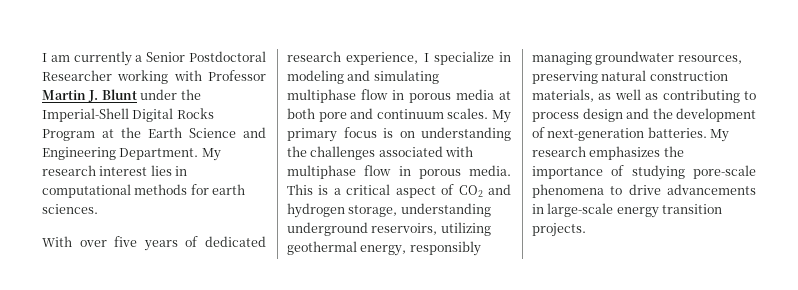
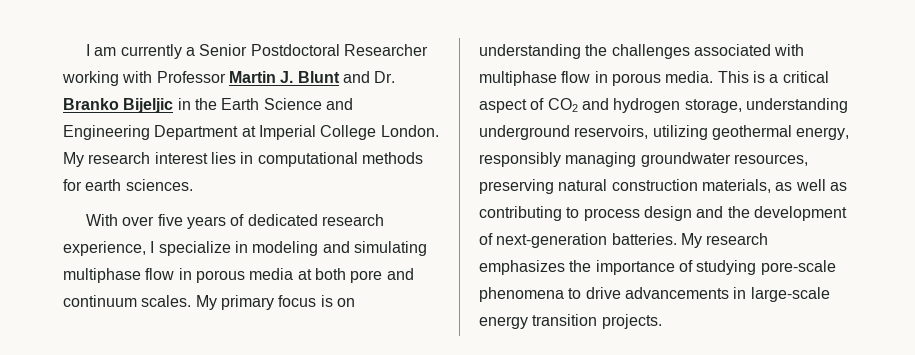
[140,89,201,100] [42,108,214,122] [42,129,114,141] under the Imperial-Shell Digital Rocks Program at -> [342,71,396,83] [63,98,191,113] and Dr. Branko Bijeljic in
[119,148,199,160] Department. -> [154,125,439,140] Department at Imperial College London.

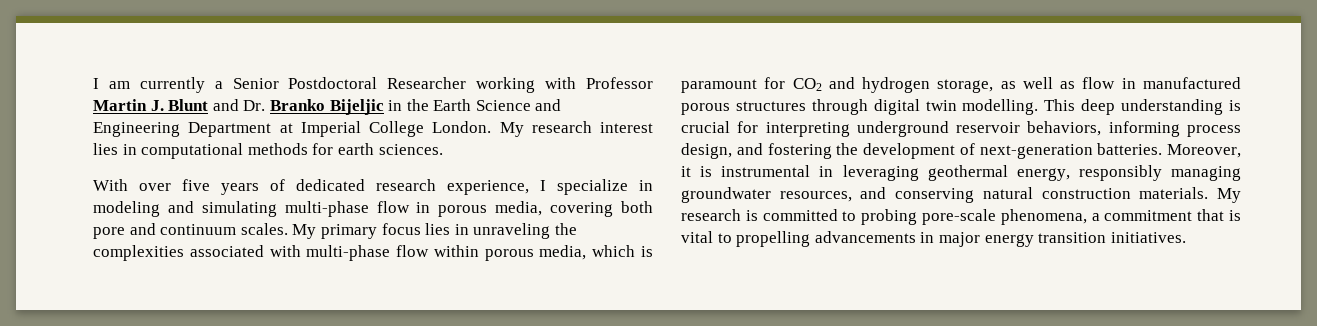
[63,268,312,283] multiphase flow in porous media at -> [284,201,614,217] multi-phase flow in porous media, covering
[320,295,355,307] [479,44,805,59] [479,71,829,86] [479,98,848,113] [479,125,708,140] is on understanding the challenges associated with multiphase flow in porous media. This is a critical aspect of CO2 and hydrogen storage, understanding underground reservoirs, utilizing -> [425,223,577,239] [93,245,653,261] [681,77,1241,93] [681,99,1241,115] [681,121,1241,137] [681,143,1241,159] [681,165,919,181] lies in unraveling the complexities associated with multi-phase flow within porous media, which is paramount for CO2 and hydrogen storage, as well as flow in manufactured porous structures through digital twin modelling. This deep understanding is crucial for interpreting underground reservoir behaviors, informing process design, and fostering the development of next-generation batteries. Moreover, it is instrumental in leveraging
[479,179,847,194] [479,206,847,221] [479,233,769,248] [479,260,836,275] [479,287,621,302] preserving natural construction materials, as well as contributing to process design and the development of next-generation batteries. My research emphasizes the importance of studying pore-scale phenomena to drive -> [860,187,1241,203] [681,209,1241,225] [681,231,811,247] and conserving natural construction materials. My research is committed to probing pore-scale phenomena, a commitment that is vital to propelling
[750,287,830,302] large-scale -> [938,232,980,247] major
[601,314,662,329] projects. -> [1110,232,1186,243] initiatives.

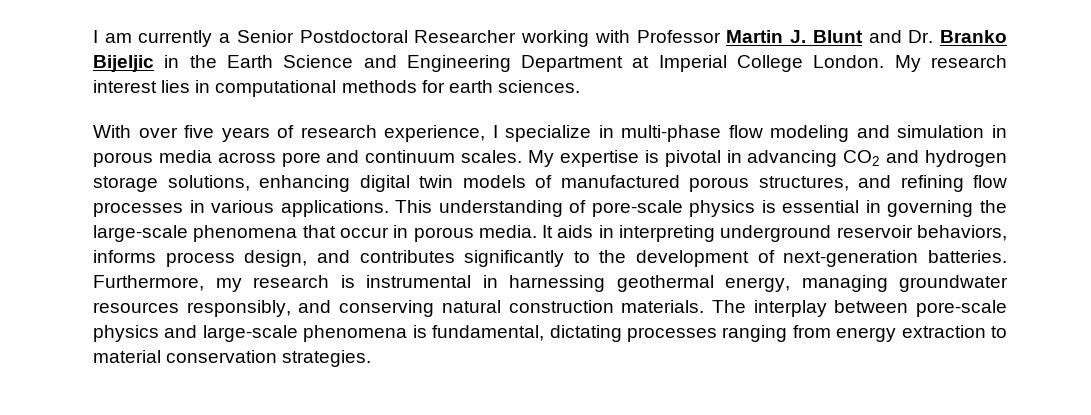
[296,179,365,191] dedicated -> (295, 131) none
[93,201,653,217] modeling and simulating multi-phase flow in porous media, covering both -> [621,125,1007,142] [93,150,276,167] multi-phase flow modeling and simulation in porous media across
[320,223,577,239] [93,245,653,261] [681,77,1241,93] [681,99,1241,115] [681,121,759,133] primary focus lies in unraveling the complexities associated with multi-phase flow within porous media, which is paramount for CO2 and hydrogen storage, as well as flow in manufactured porous structures through digital twin modelling. This deep understanding is crucial for -> [559,150,1008,167] [93,175,1007,192] [93,200,1008,217] [93,225,614,242] expertise is pivotal in advancing CO2 and hydrogen storage solutions, enhancing digital twin models of manufactured porous structures, and refining flow processes in various applications. This understanding of pore-scale physics is essential in governing the large-scale phenomena that occur in porous media. It aids in
[1108,121,1180,137] informing -> [93,250,156,263] informs
[767,143,832,159] fostering -> [359,250,590,267] contributes significantly to
[1167,144,1241,158] [681,166,691,177] Moreover, it -> [93,275,329,292] Furthermore, my research
[842,165,919,181] leveraging -> [509,275,605,292] harnessing
[1078,165,1162,181] responsibly -> (790, 284) none
[779,191,852,202] resources, -> [93,300,291,317] resources responsibly,
[1217,188,1241,203] [681,209,1241,225] [681,231,1186,247] My research is committed to probing pore-scale phenomena, a commitment that is vital to propelling advancements in major energy transition initiatives. -> [711,300,1008,317] [93,325,1007,342] [93,350,372,367] The interplay between pore-scale physics and large-scale phenomena is fundamental, dictating processes ranging from energy extraction to material conservation strategies.

